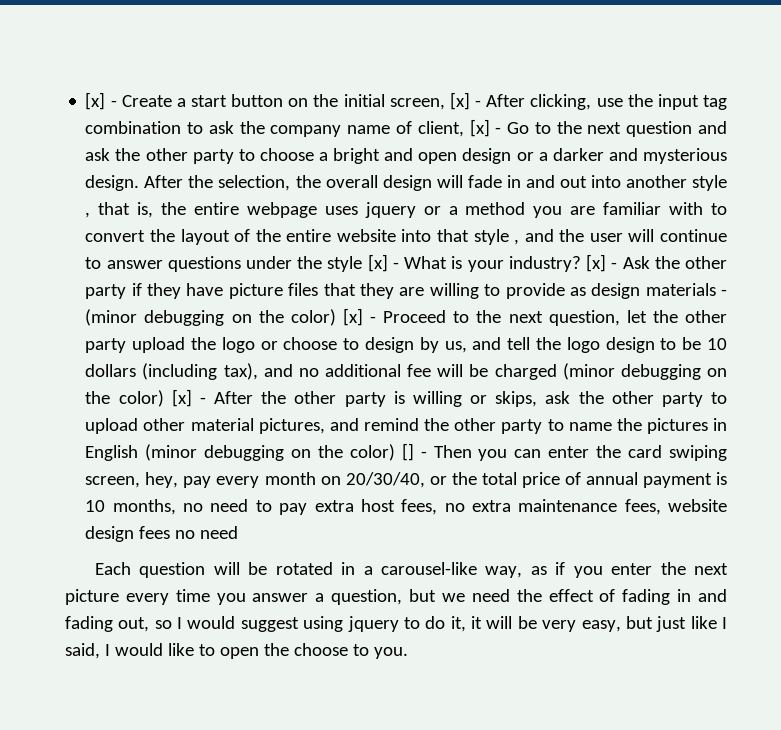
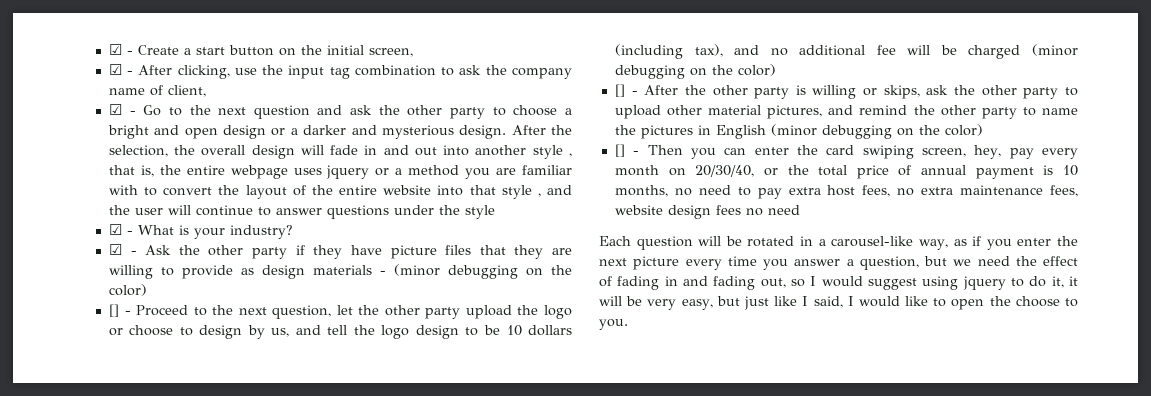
[85,92,106,110] [x] -> [108,44,122,55] ☑
[449,92,470,110] [x] -> [108,64,122,75] // ☑
[469,119,490,137] [x] -> [108,104,122,115] // ☑
[367,254,388,272] [x] -> [108,224,122,235] // ☑
[586,254,607,272] [x] -> [108,244,122,255] // ☑
[342,308,363,326] [x] -> [108,304,119,317] // []
[171,389,192,407] [x] -> [614,84,625,97] // []
(395, 452) none -> (983, 130) //

